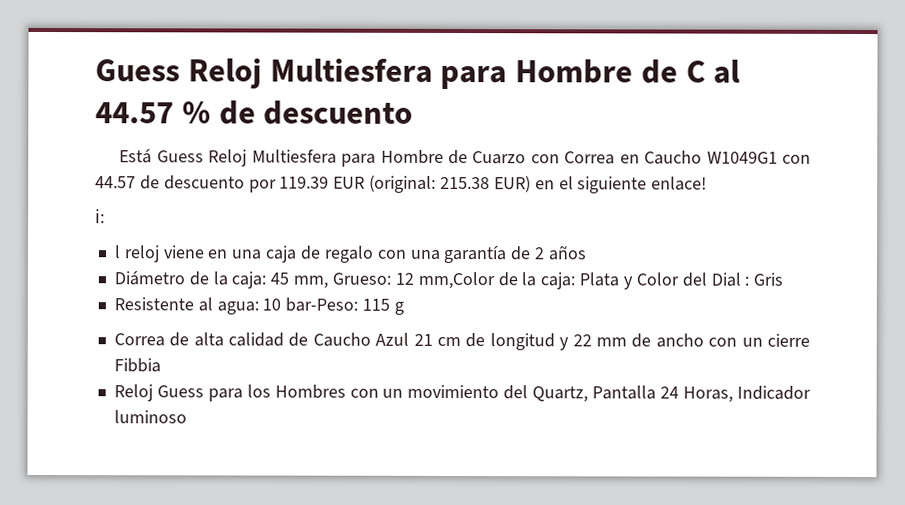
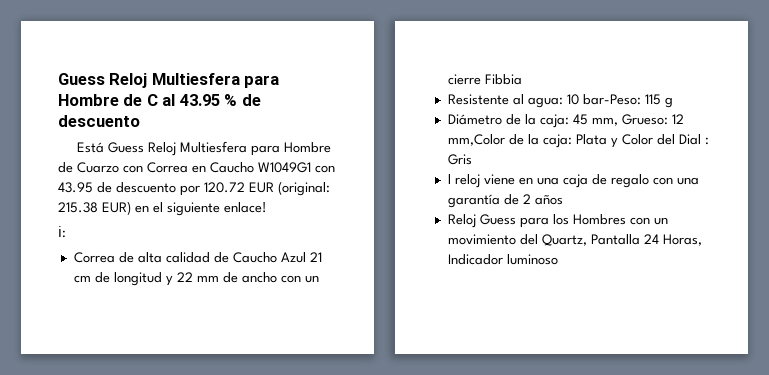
[95,102,174,124] 44.57 -> [179,94,220,106] 43.95
[95,176,136,189] 44.57 -> [58,182,93,193] 43.95
[279,176,330,189] 119.39 -> [204,182,245,193] 120.72
[113,244,587,264] [113,270,784,290] [113,297,404,315] // l reloj viene en una caja de regalo con una garantía de 2 años // Diámetro de la caja: 45 mm, Grueso: 12 mm,Color de la caja: Plata y Color del Dial : Gris // Resistente al agua: 10 bar-Peso: 115 g -> (66, 232) none
(161, 365) none -> [447,94,673,108] [447,114,684,128] [447,134,709,148] [447,154,472,165] [447,174,699,188] [447,194,563,208] // Resistente al agua: 10 bar-Peso: 115 g // Diámetro de la caja: 45 mm, Grueso: 12 mm,Color de la caja: Plata y Color del Dial : Gris // l reloj viene en una caja de regalo con una garantía de 2 años

